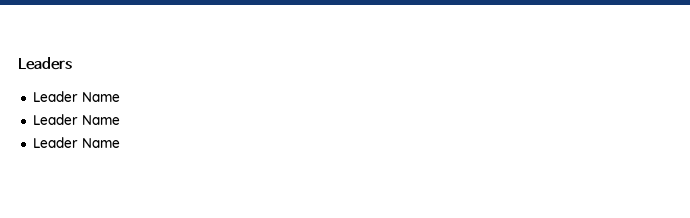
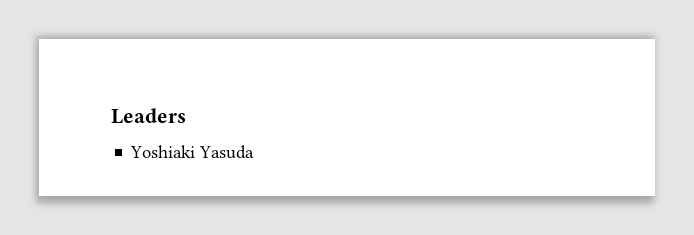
[32,91,120,102] [32,114,120,125] [32,137,120,148] Leader Name // Leader Name // Leader Name -> [130,145,255,159] Yoshiaki Yasuda

